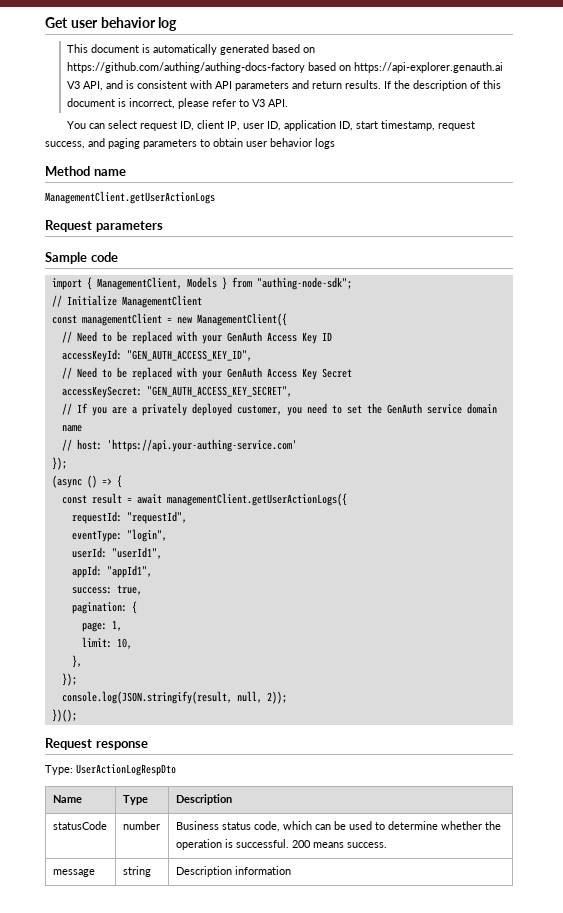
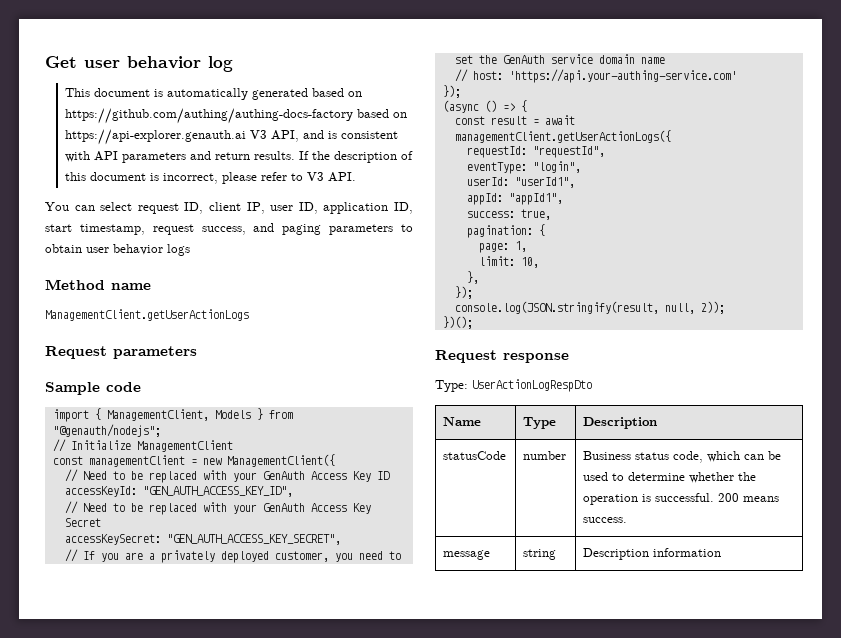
[256,277,352,290] "authing-node-sdk"; -> [52,424,161,437] "@genauth/nodejs";

